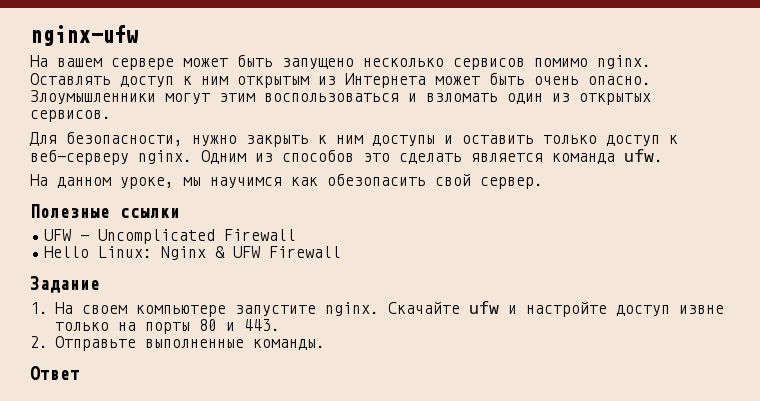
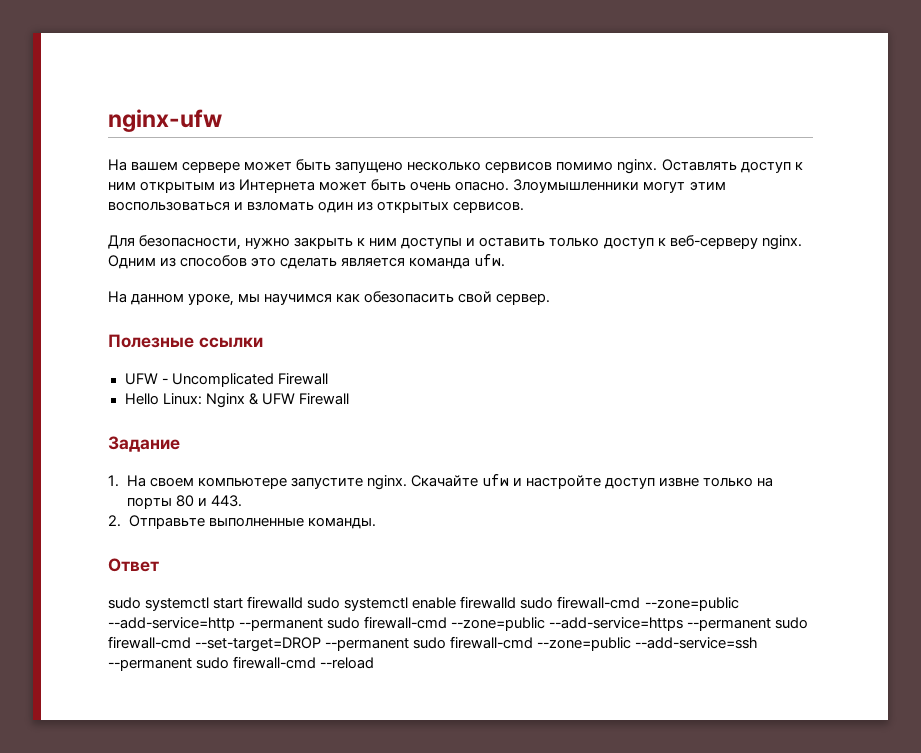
(80, 373) none -> [108,596,739,611] [108,616,809,631] [108,636,758,652] [108,656,375,671] // sudo systemctl start firewalld sudo systemctl enable firewalld sudo firewall-cmd --zone=public --add-service=http --permanent sudo firewall-cmd --zone=public --add-service=https --permanent sudo firewall-cmd --set-target=DROP --permanent sudo firewall-cmd --zone=public --add-service=ssh --permanent sudo firewall-cmd --reload

